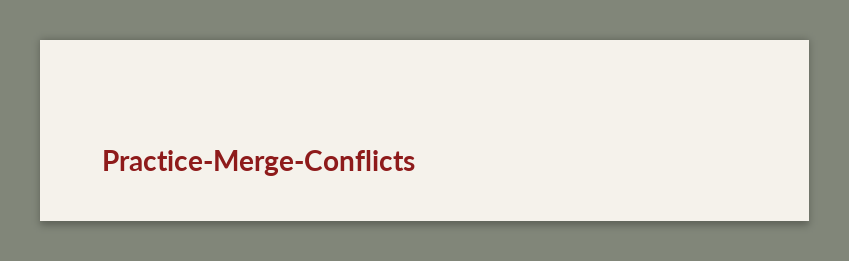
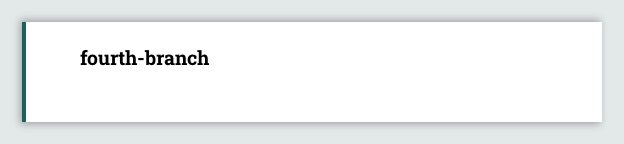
[102,150,415,176] Practice-Merge-Conflicts -> [80,49,210,66] fourth-branch

